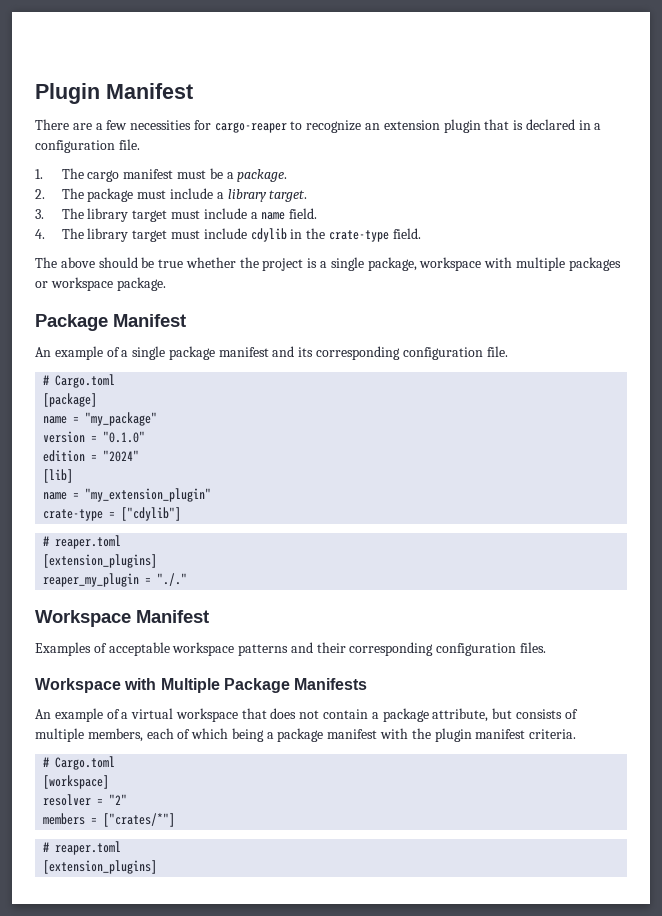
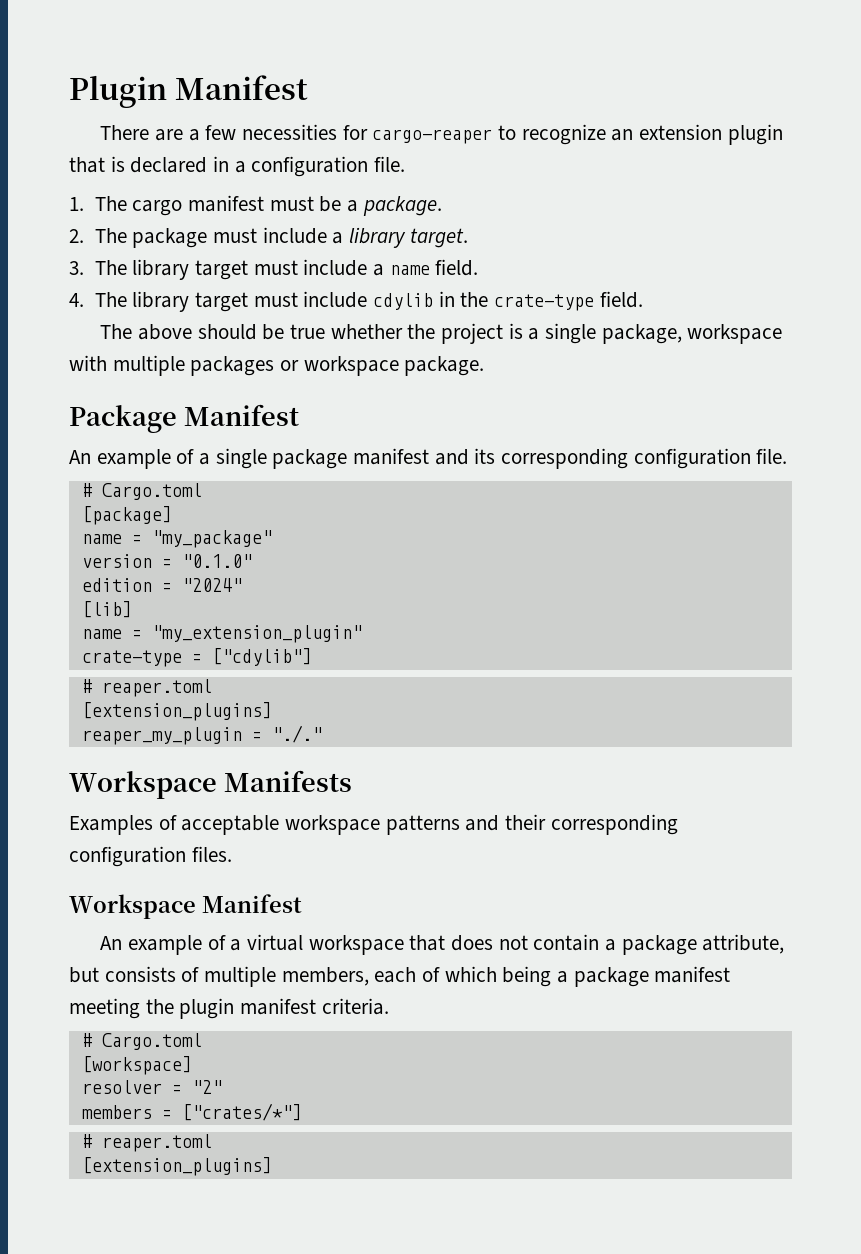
[136,610,209,623] Manifest -> [223,770,352,792] Manifests
[124,678,368,693] with Multiple Package Manifests -> [202,894,302,913] Manifest
[380,728,409,739] with -> [69,998,140,1019] meeting

